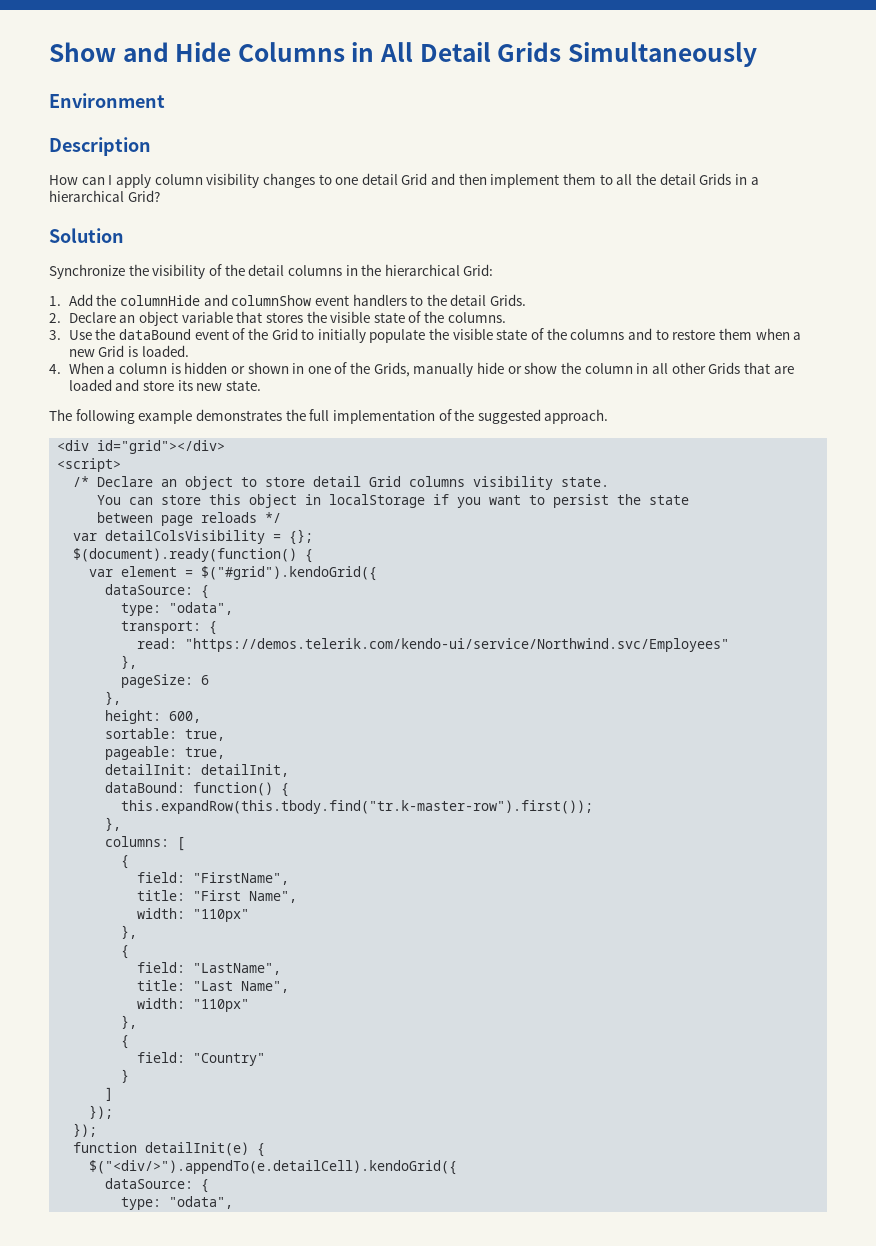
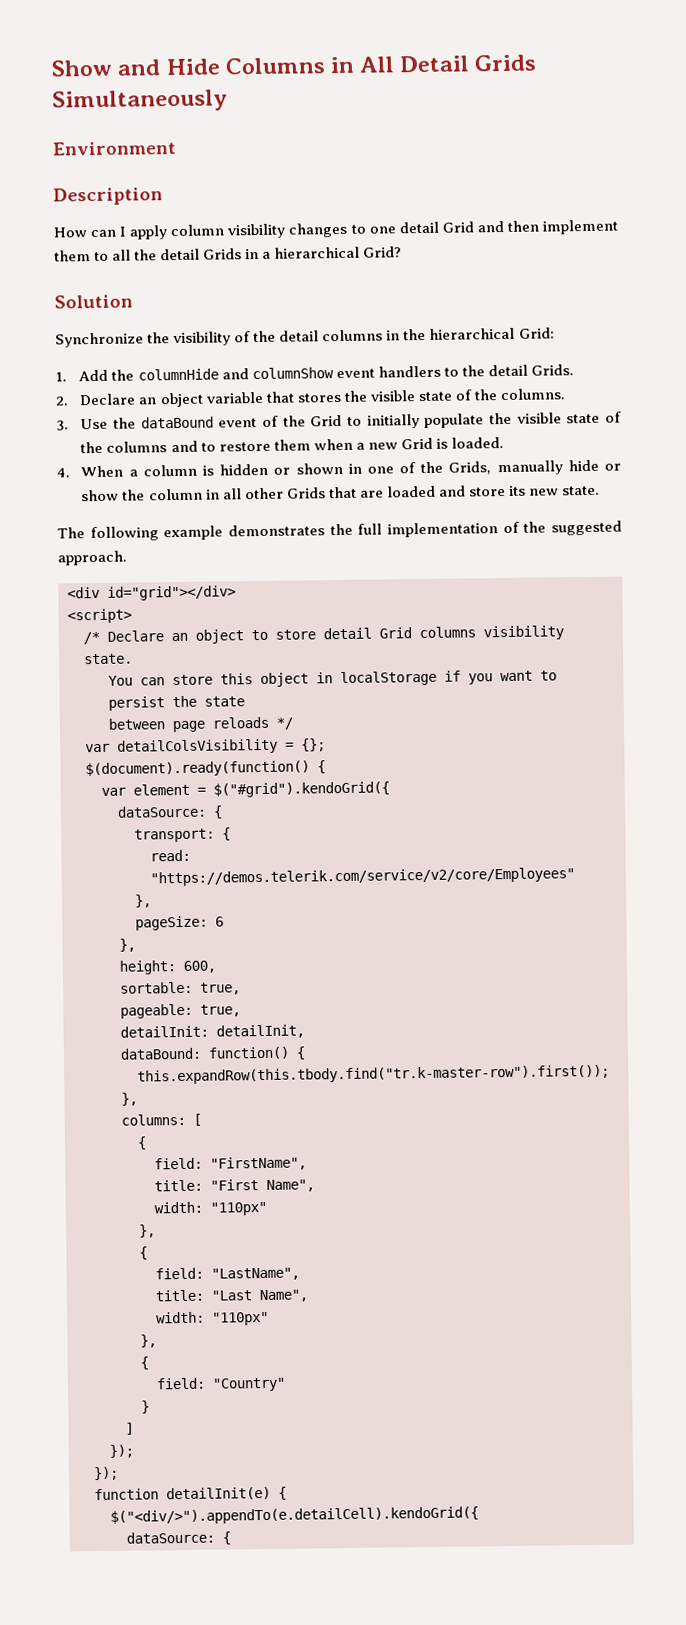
[121,602,234,616] // type: "odata", -> (223, 812) none
[185,638,730,652] "https://demos.telerik.com/kendo-ui/service/Northwind.svc/Employees" -> [150,867,575,887] "https://demos.telerik.com/service/v2/core/Employees"
[121,1196,234,1210] // type: "odata", -> (231, 1538) none

